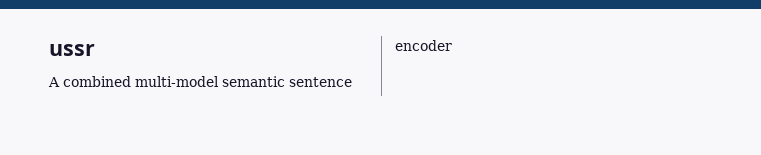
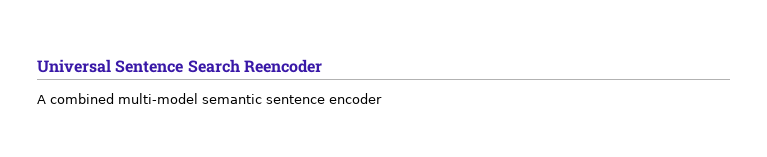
[49,44,95,56] ussr -> [37,59,322,73] Universal Sentence Search Reencoder

